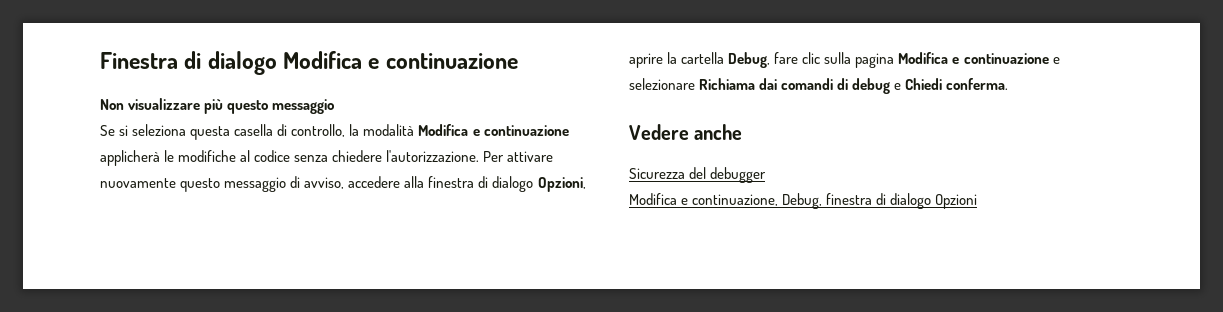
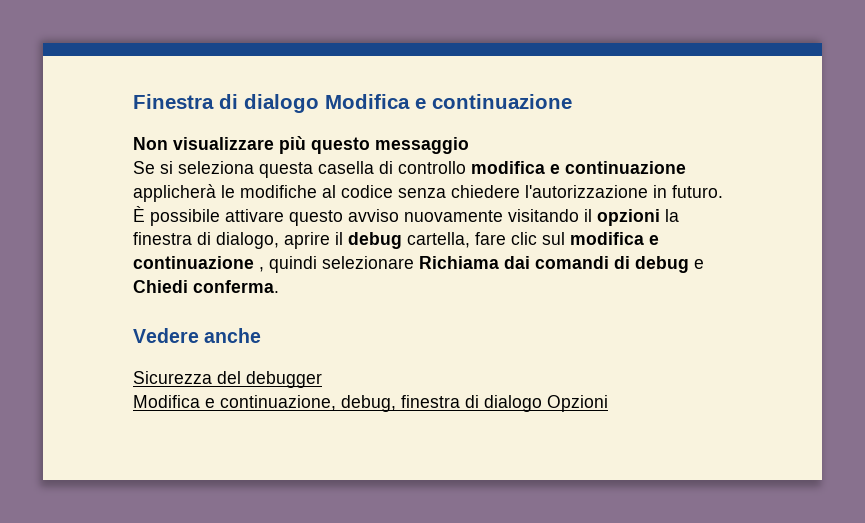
[291,124,469,137] controllo, la modalità Modifica -> [398,161,545,174] controllo modifica
[386,150,554,162] [100,176,586,192] [629,52,1060,68] l'autorizzazione. Per attivare nuovamente questo messaggio di avviso, accedere alla finestra di dialogo Opzioni, aprire la cartella Debug, fare clic sulla pagina Modifica e continuazione e -> [525,185,723,198] [133,206,679,226] [133,232,659,249] [133,256,317,273] l'autorizzazione in futuro. È possibile attivare questo avviso nuovamente visitando il opzioni la finestra di dialogo, aprire il debug cartella, fare clic sul modifica e continuazione , quindi
[782,193,823,209] Debug, -> [341,395,396,412] debug,

